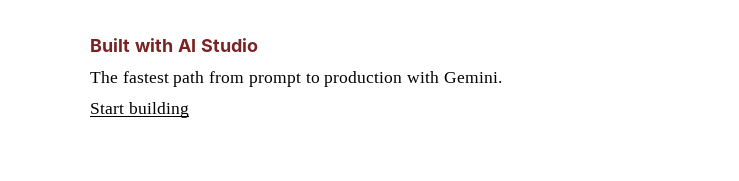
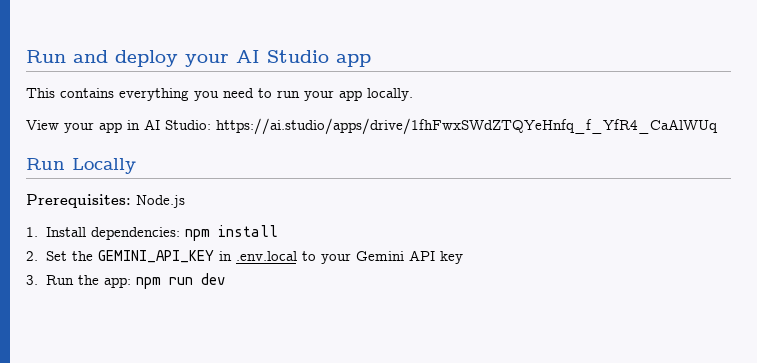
[90,38,258,52] [90,71,502,87] [90,102,189,118] Built with AI Studio // The fastest path from prompt to production with Gemini. // Start building -> [26,50,371,67] [26,88,413,101] [26,118,718,135] [26,158,136,174] [26,194,185,208] [26,225,278,241] [26,250,463,264] [26,273,225,289] Run and deploy your AI Studio app // This contains everything you need to run your app locally. // View your app in AI Studio: https://ai.studio/apps/drive/1fhFwxSWdZTQYeHnfq_f_YfR4_CaAlWUq // Run Locally // Prerequisites: Node.js // 1. Install dependencies: npm install // 2. Set the GEMINI_API_KEY in .env.local to your Gemini API key // 3. Run the app: npm run dev

